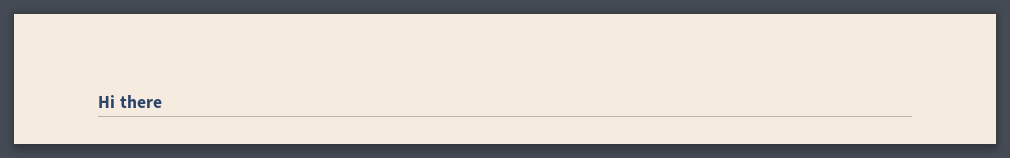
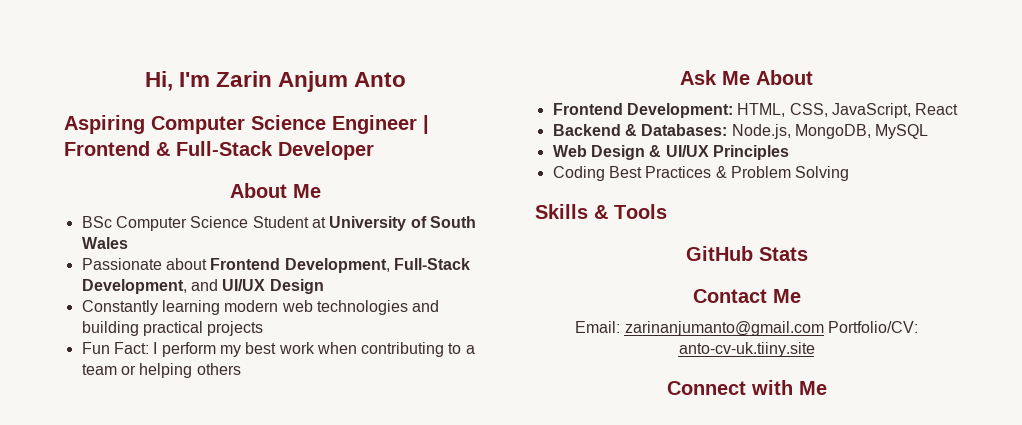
[98,95,162,108] Hi there -> [144,71,407,92] [64,115,429,134] [64,141,374,160] [230,183,321,198] [81,216,476,231] [81,237,128,249] [81,258,470,273] [81,279,324,294] [81,300,440,315] [81,321,264,336] [81,342,475,357] [81,363,241,378] [680,70,813,85] [552,103,959,118] [552,124,929,139] [552,145,789,160] [552,166,850,181] [535,204,667,219] [685,246,808,261] [692,289,801,303] [575,321,918,336] [678,342,815,357] [666,380,827,395] Hi, I'm Zarin Anjum Anto // Aspiring Computer Science Engineer | Frontend & Full-Stack Developer // About Me // BSc Computer Science Student at University of South Wales // Passionate about Frontend Development, Full-Stack Development, and UI/UX Design // Constantly learning modern web technologies and building practical projects // Fun Fact: I perform my best work when contributing to a team or helping others // Ask Me About // Frontend Development: HTML, CSS, JavaScript, React // Backend & Databases: Node.js, MongoDB, MySQL // Web Design & UI/UX Principles // Coding Best Practices & Problem Solving // Skills & Tools // GitHub Stats // Contact Me // Email: zarinanjumanto@gmail.com Portfolio/CV: anto-cv-uk.tiiny.site // Connect with Me

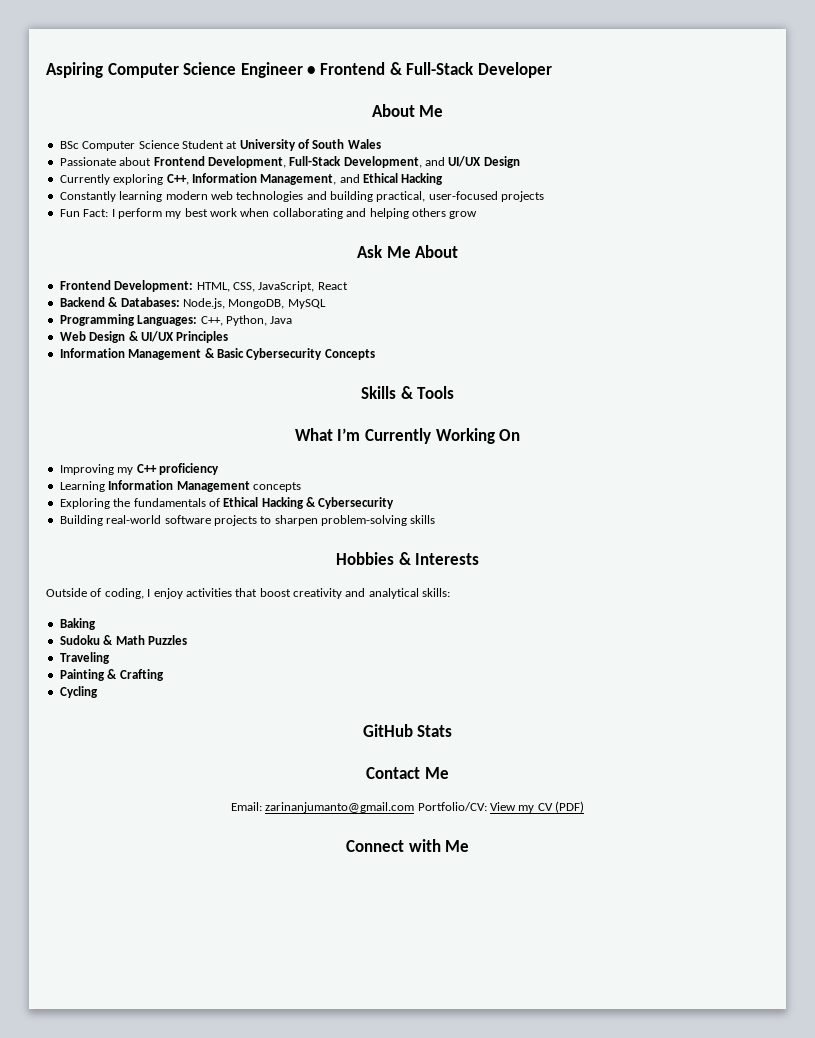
[144,71,407,92] Hi, I'm Zarin Anjum Anto // -> (46, 70) none
[423,115,429,134] | -> [307,66,316,75] •
(324, 286) none -> [59,173,444,185] // Currently exploring C++, Information Management, and Ethical Hacking
[142,321,203,336] practical -> [376,191,498,202] practical, user-focused
[361,342,475,357] [81,364,136,375] contributing to a team or -> [272,208,367,219] collaborating and
(241, 369) none -> [449,211,478,219] grow
(929, 131) none -> [59,314,293,326] // Programming Languages: C++, Python, Java
[552,166,850,181] [535,204,667,219] Coding Best Practices & Problem Solving // Skills & Tools -> [59,348,375,360] [360,386,455,399] [294,428,521,444] [59,463,219,475] [59,480,301,492] [59,497,395,509] [59,515,436,526] [335,552,480,565] [46,588,451,599] [59,618,96,630] [59,635,187,645] [59,652,110,664] [59,669,164,681] [59,686,98,698] Information Management & Basic Cybersecurity Concepts // Skills & Tools // What I’m Currently Working On // Improving my C++ proficiency // Learning Information Management concepts // Exploring the fundamentals of Ethical Hacking & Cybersecurity // Building real-world software projects to sharpen problem-solving skills // Hobbies & Interests // Outside of coding, I enjoy activities that boost creativity and analytical skills: // Baking // Sudoku & Math Puzzles // Traveling // Painting & Crafting // Cycling
[678,342,815,357] anto-cv-uk.tiiny.site -> [490,801,585,813] View my CV (PDF)

